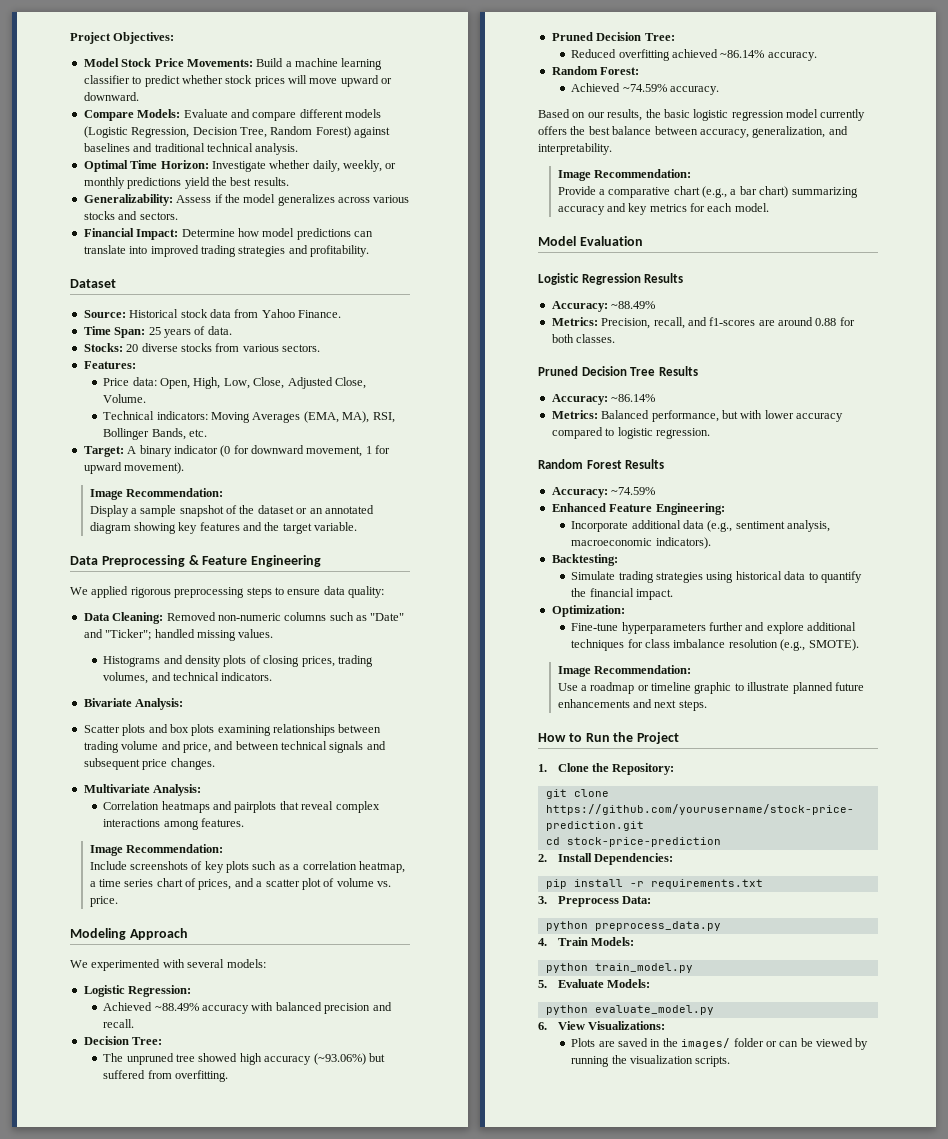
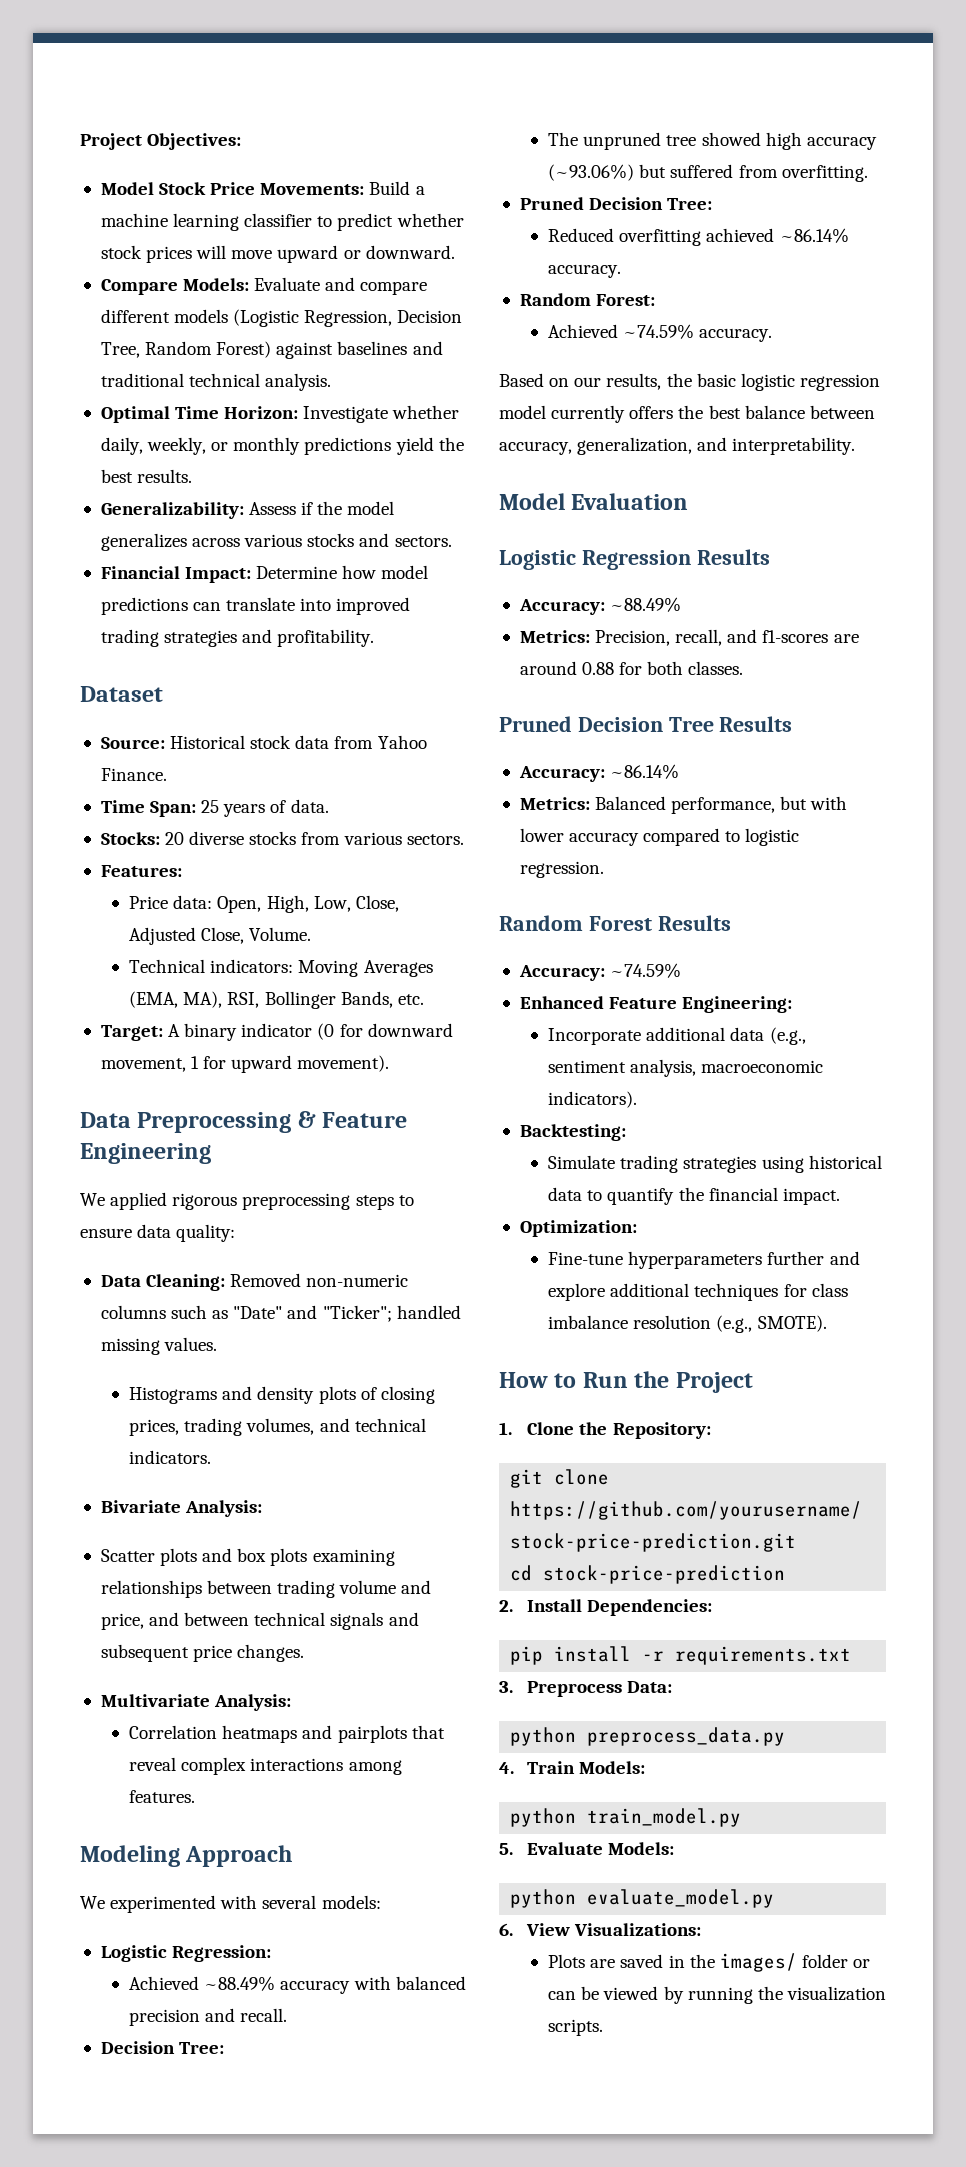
[89,488,223,500] [89,505,374,517] [89,522,358,534] // Image Recommendation: // Display a sample snapshot of the dataset or an annotated diagram showing key features and the target variable. -> (390, 1063) none
[89,844,223,856] [89,861,405,873] [89,878,391,890] [89,896,118,907] // Image Recommendation: // Include screenshots of key plots such as a correlation heatmap, a time series chart of prices, and a scatter plot of volume vs. price. -> (196, 1796) none
[557,169,691,181] [557,186,858,198] [557,203,769,215] // Image Recommendation: // Provide a comparative chart (e.g., a bar chart) summarizing accuracy and key metrics for each model. -> (856, 446) none
[557,665,691,677] [557,682,864,694] [557,699,707,711] // Image Recommendation: // Use a roadmap or timeline graphic to illustrate planned future enhancements and next steps. -> (827, 1323) none

